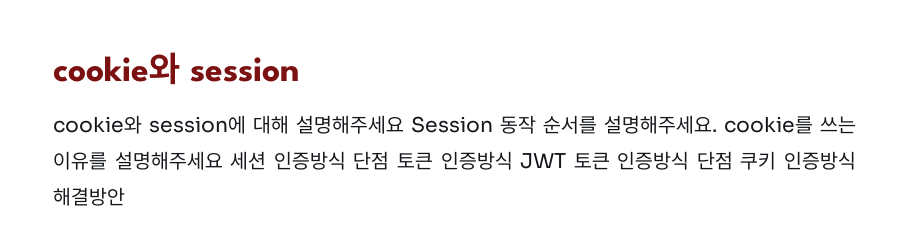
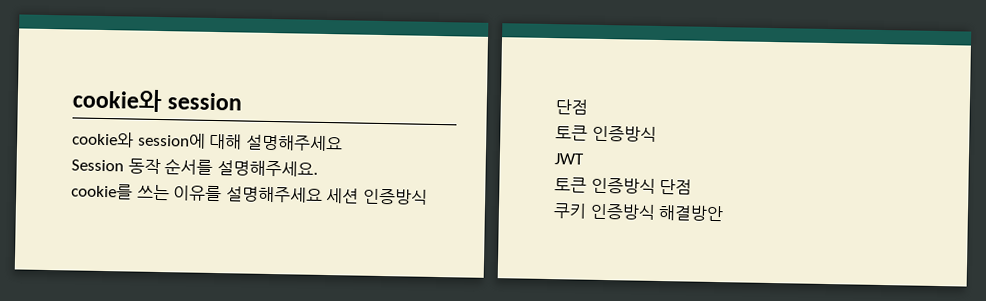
(404, 124) none -> (343, 143) //
(717, 124) none -> (318, 168) //
[396,151,513,170] 토큰 인증방식 -> [555,125,657,142] // 토큰 인증방식 //
(567, 161) none -> (584, 159) //
(733, 160) none -> (693, 186) //

